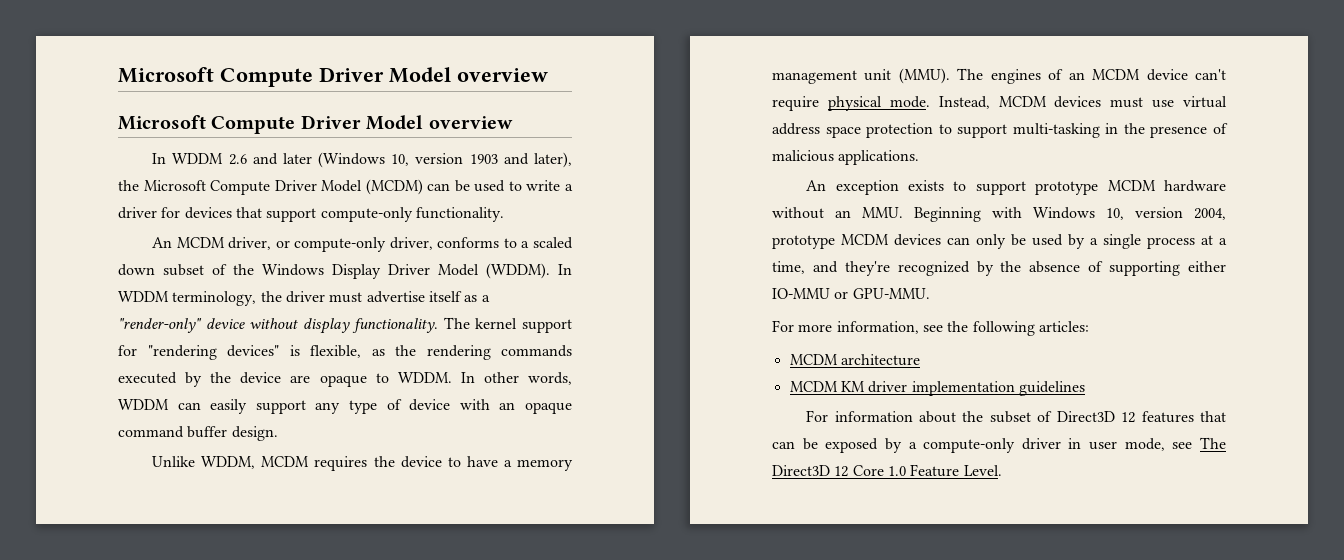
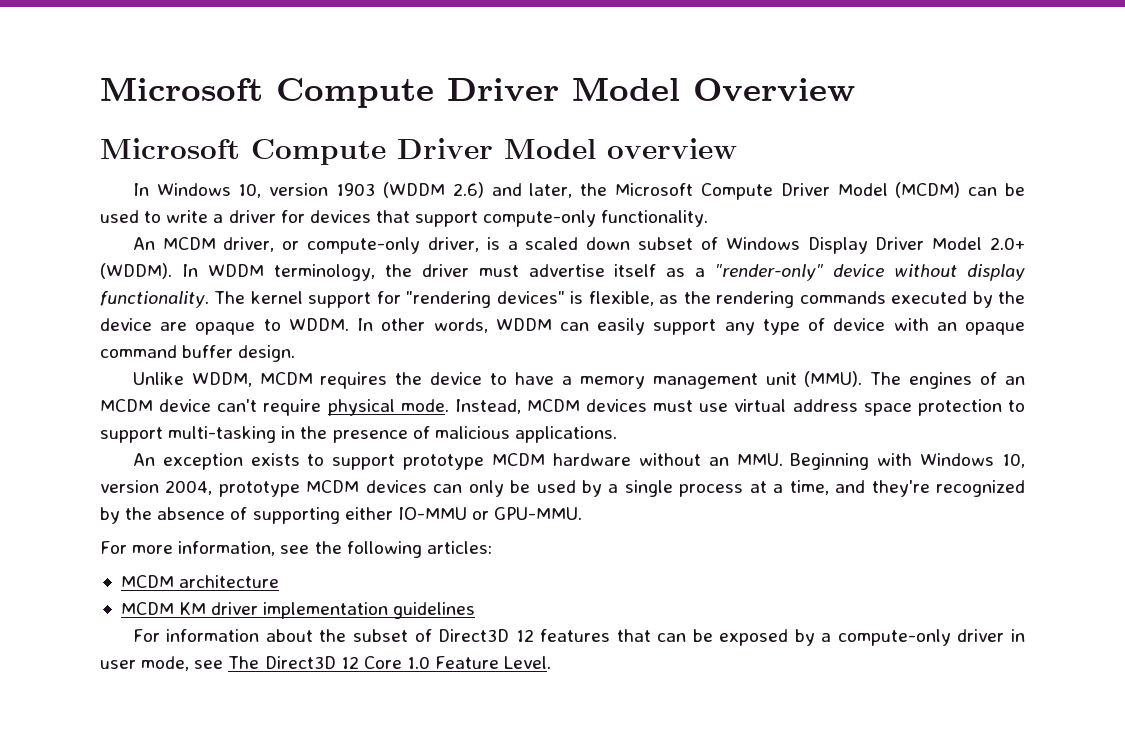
[118,67,548,87] Microsoft Compute Driver Model overview -> [100,77,855,108] Microsoft Compute Driver Model Overview
[172,152,572,168] WDDM 2.6 and later (Windows 10, version 1903 and later), -> [156,182,573,198] Windows 10, version 1903 (WDDM 2.6) and later,
[437,237,517,248] conforms to -> [486,237,500,250] is
[233,264,254,275] the -> (718, 243) none
(479, 270) none -> [989,237,1025,250] 2.0+

